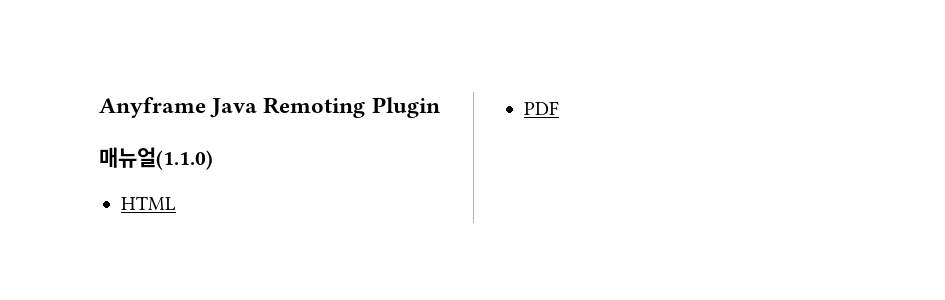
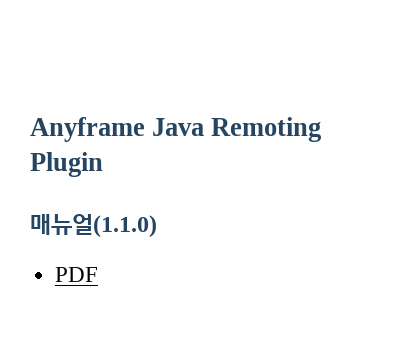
[121,196,176,210] // HTML -> (157, 226) none

